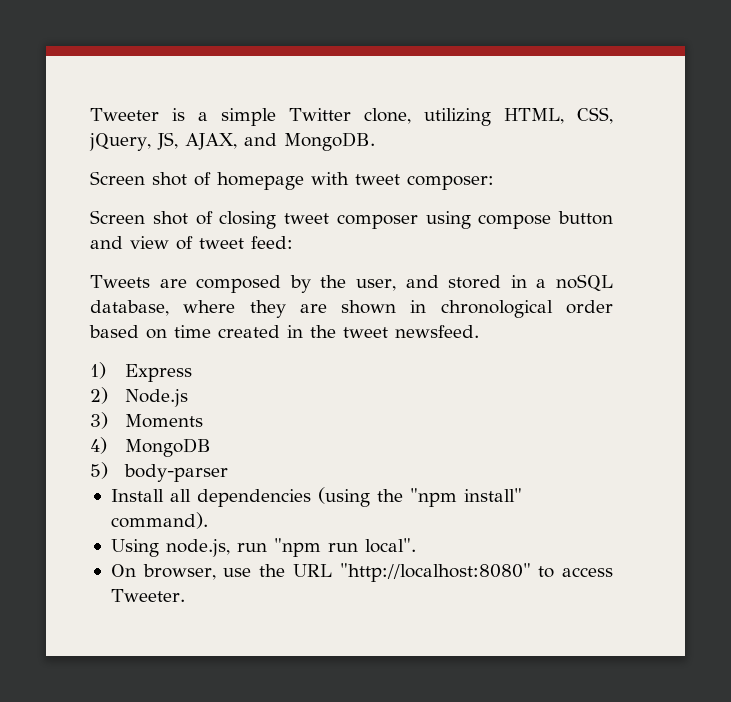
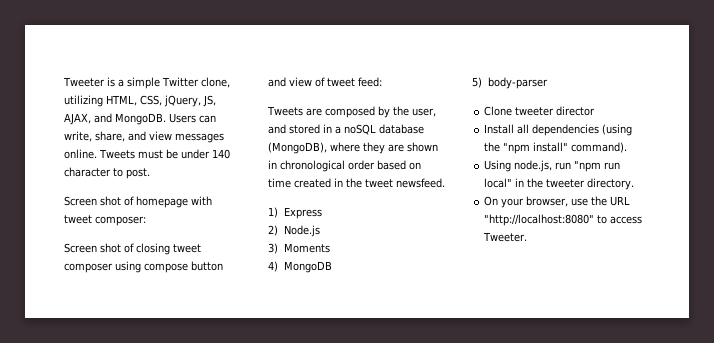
(375, 141) none -> [169,113,216,123] [64,131,224,143] [64,149,230,159] [64,167,150,179] Users can write, share, and view messages online. Tweets must be under 140 character to post.
[90,300,169,316] database, -> [379,124,424,134] [268,142,327,154] database (MongoDB),
(229, 473) none -> [484,106,596,116] // Clone tweeter director
[364,538,416,553] local". -> [484,178,635,190] local" in the tweeter directory.
(136, 570) none -> [501,198,525,208] your

